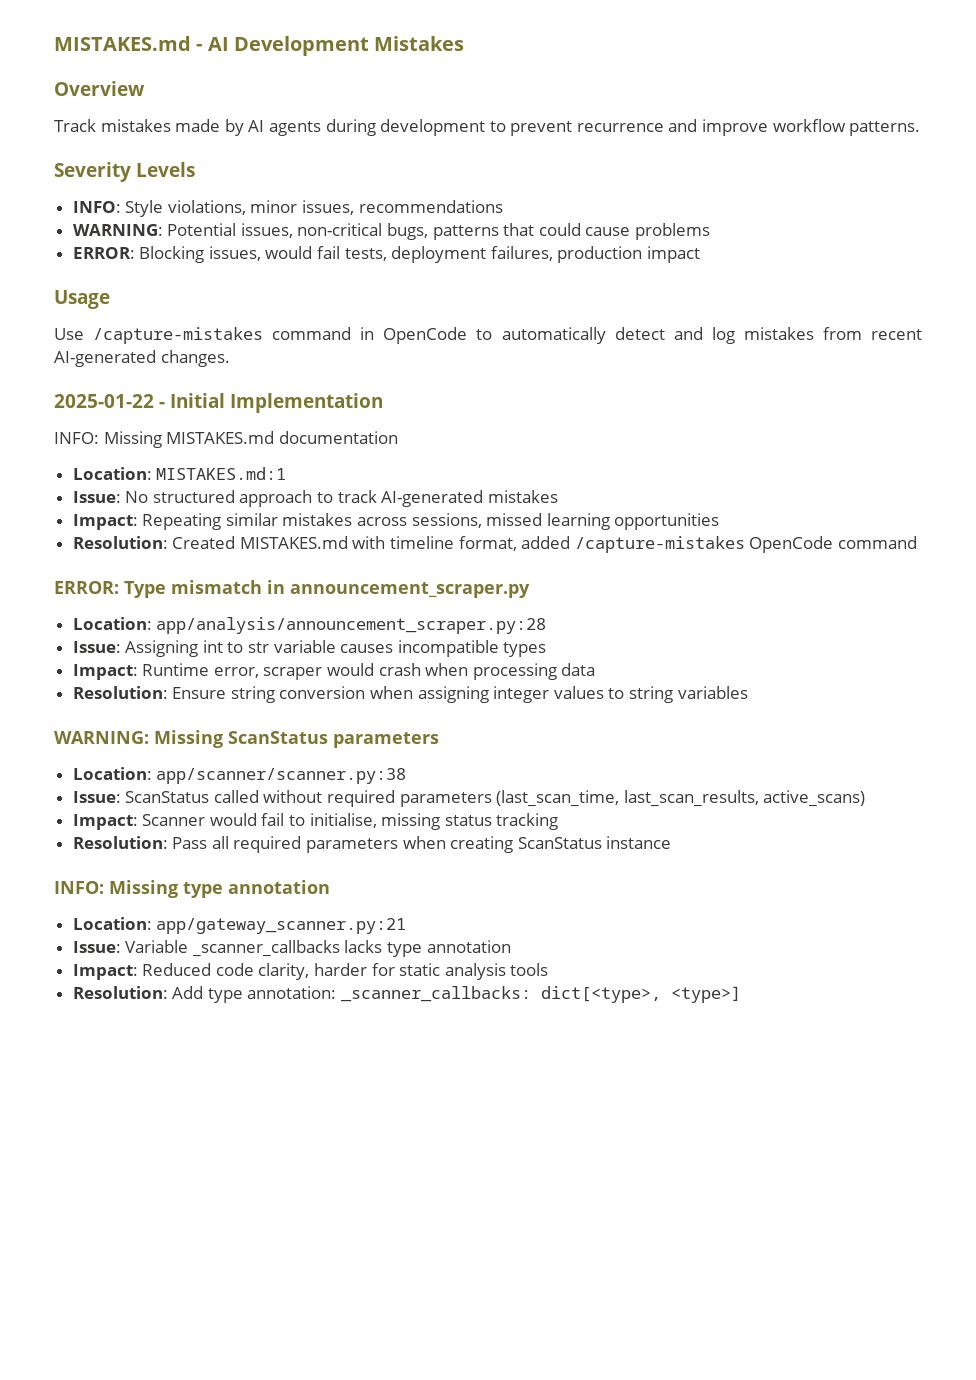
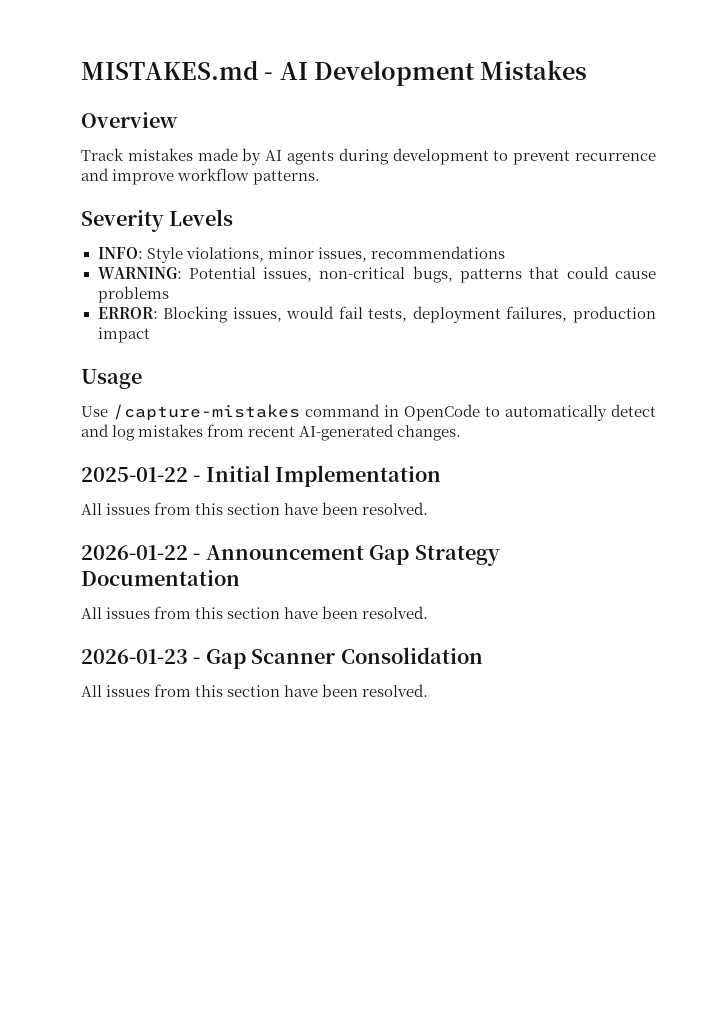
[54,431,398,448] [72,467,287,480] [72,490,558,507] [72,513,720,530] [72,536,917,553] [54,580,530,598] [72,617,547,634] [72,640,547,657] [72,663,596,680] [72,686,748,703] [54,730,439,748] [72,767,407,784] [72,790,866,807] [72,813,559,830] [72,836,672,853] [54,880,330,898] [72,917,407,934] [72,940,511,957] [72,963,549,980] [72,986,742,1003] INFO: Missing MISTAKES.md documentation // Location: MISTAKES.md:1 // Issue: No structured approach to track AI-generated mistakes // Impact: Repeating similar mistakes across sessions, missed learning opportunities // Resolution: Created MISTAKES.md with timeline format, added /capture-mistakes OpenCode command // ERROR: Type mismatch in announcement_scraper.py // Location: app/analysis/announcement_scraper.py:28 // Issue: Assigning int to str variable causes incompatible types // Impact: Runtime error, scraper would crash when processing data // Resolution: Ensure string conversion when assigning integer values to string variables // WARNING: Missing ScanStatus parameters // Location: app/scanner/scanner.py:38 // Issue: ScanStatus called without required parameters (last_scan_time, last_scan_results, active_scans) // Impact: Scanner would fail to initialise, missing status tracking // Resolution: Pass all required parameters when creating ScanStatus instance // INFO: Missing type annotation // Location: app/gateway_scanner.py:21 // Issue: Variable _scanner_callbacks lacks type annotation // Impact: Reduced code clarity, harder for static analysis tools // Resolution: Add type annotation: _scanner_callbacks: dict[<type>, <type>] -> [81,502,429,515] [81,545,500,566] [81,570,240,586] [81,606,429,619] [81,647,483,669] [81,684,429,697] All issues from this section have been resolved. // 2026-01-22 - Announcement Gap Strategy Documentation // All issues from this section have been resolved. // 2026-01-23 - Gap Scanner Consolidation // All issues from this section have been resolved.

